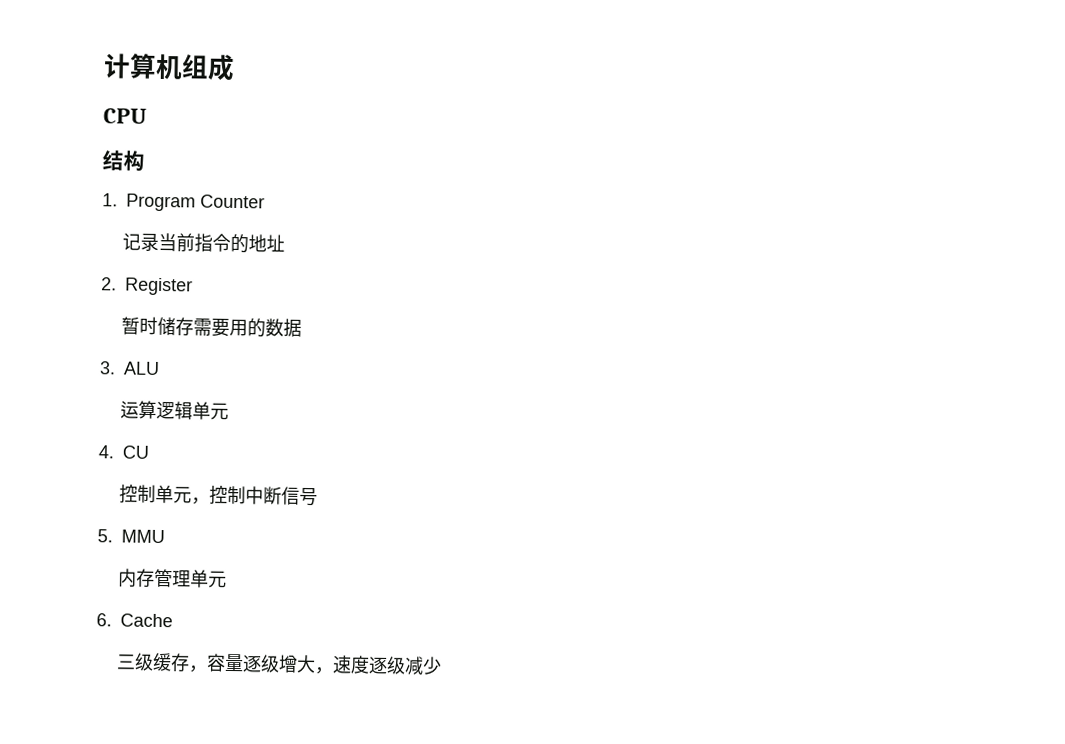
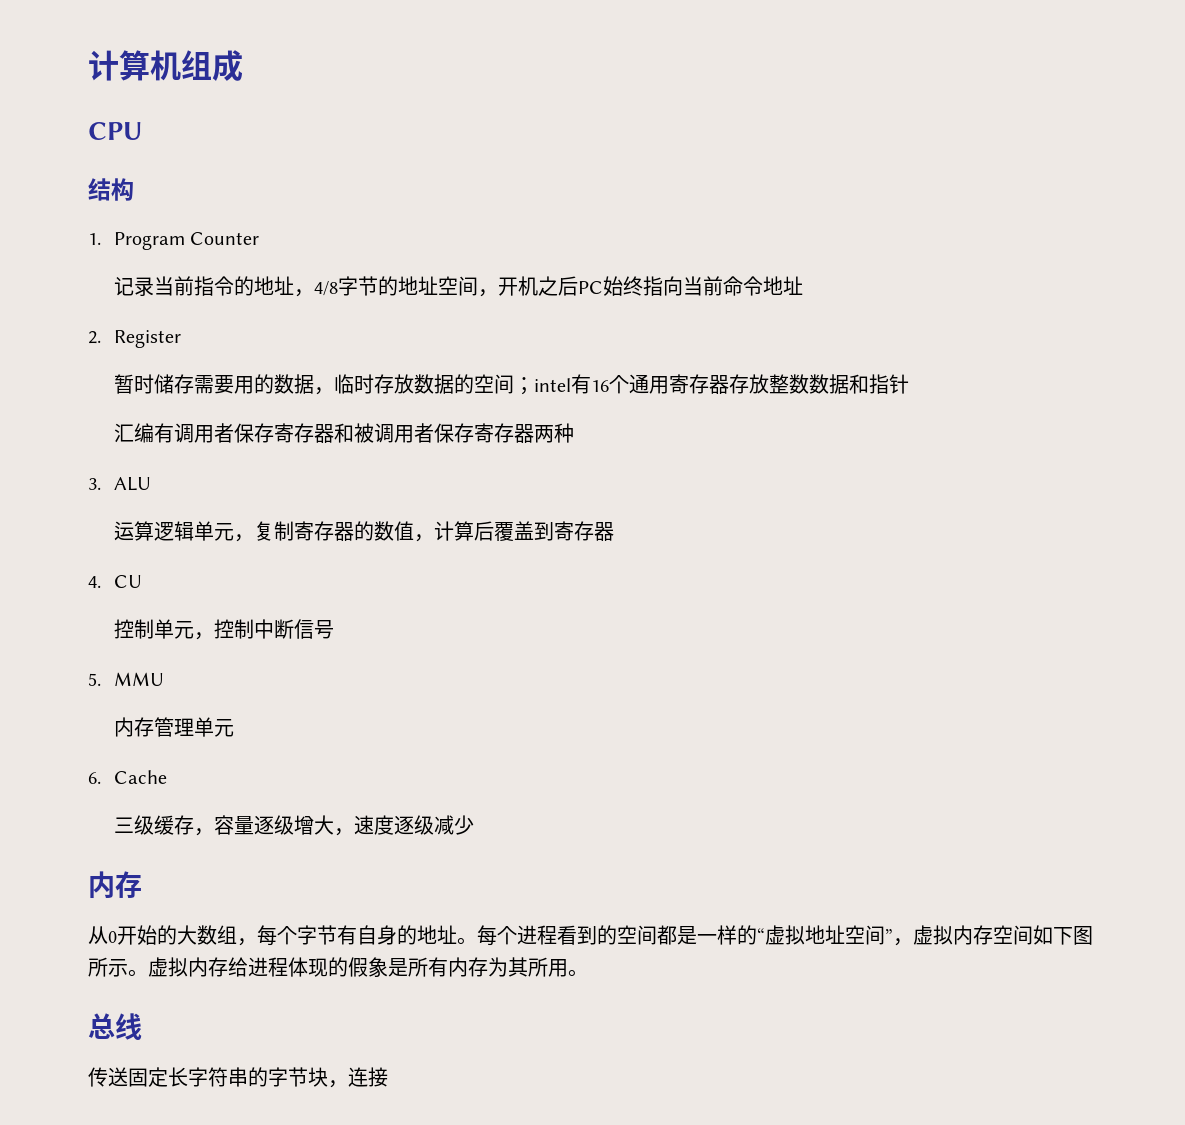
(286, 243) none -> [293,276,803,297] ，4/8字节的地址空间，开机之后PC始终指向当前命令地址
(303, 327) none -> [313,374,909,395] [113,423,574,443] ，临时存放数据的空间；intel有16个通用寄存器存放整数数据和指针 // 汇编有调用者保存寄存器和被调用者保存寄存器两种
(230, 411) none -> [233,521,614,542] ，复制寄存器的数值，计算后覆盖到寄存器
(443, 665) none -> [88,871,142,899] [88,925,1093,946] [88,957,588,977] [88,1013,142,1040] [88,1067,388,1088] // 内存 // 从0开始的大数组，每个字节有自身的地址。每个进程看到的空间都是一样的“虚拟地址空间”，虚拟内存空间如下图所示。虚拟内存给进程体现的假象是所有内存为其所用。 // 总线 // 传送固定长字符串的字节块，连接

